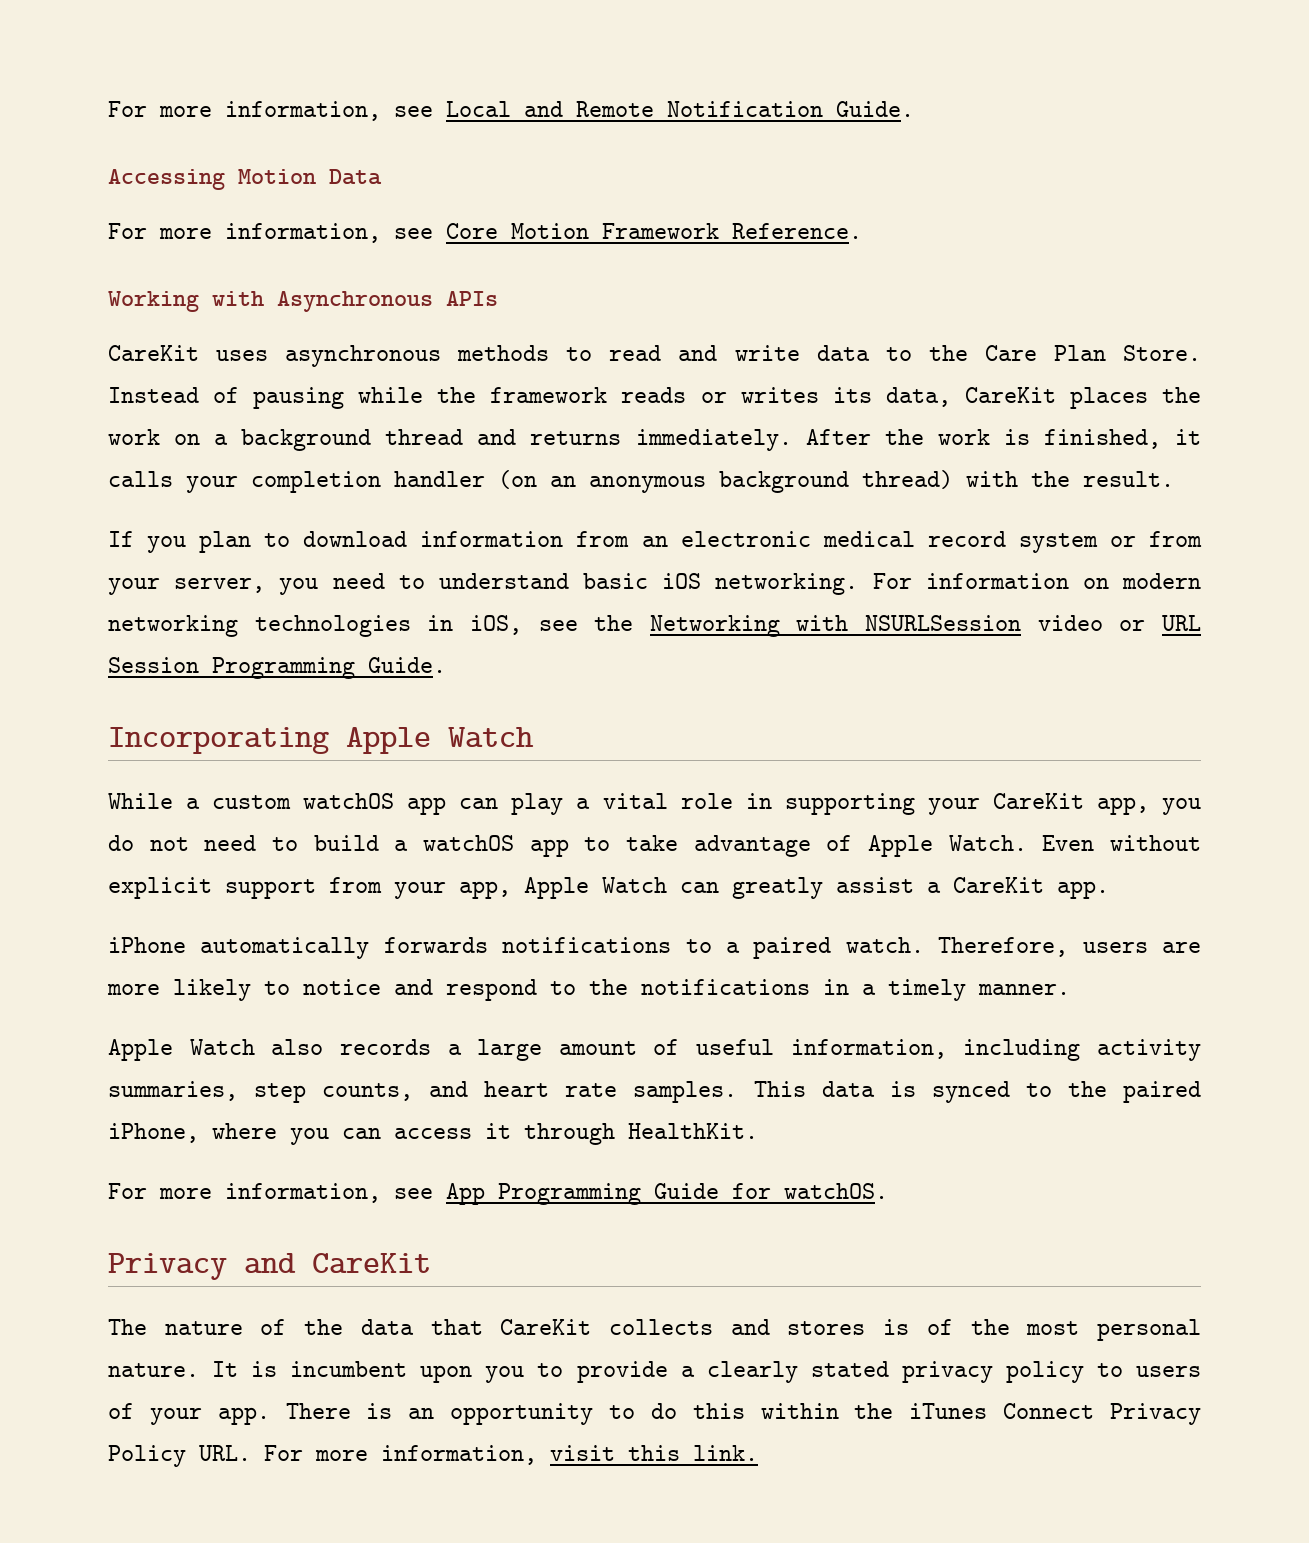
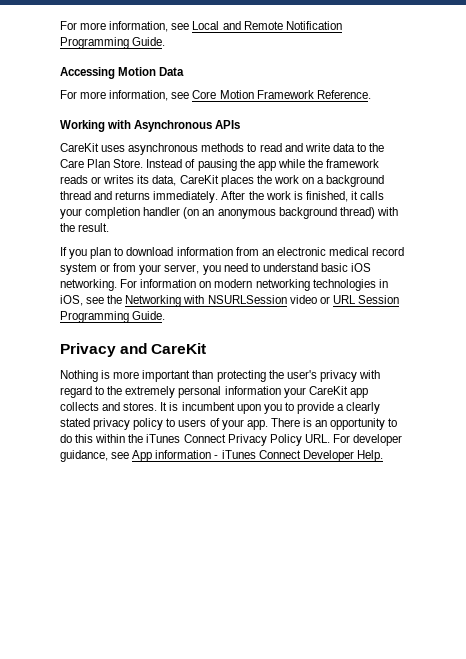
(823, 109) none -> [60,37,129,49] Programming
(345, 398) none -> [239,159,276,171] the app
[108,727,534,754] [108,793,1202,815] [108,835,1201,857] [108,877,1109,899] [108,937,1201,959] [107,979,1070,1001] [108,1039,1201,1061] [108,1081,1201,1103] [108,1123,758,1145] [108,1183,888,1205] [108,1253,431,1280] [108,1319,1201,1341] [108,1363,199,1377] Incorporating Apple Watch // While a custom watchOS app can play a vital role in supporting your CareKit app, you do not need to build a watchOS app to take advantage of Apple Watch. Even without explicit support from your app, Apple Watch can greatly assist a CareKit app. // iPhone automatically forwards notifications to a paired watch. Therefore, users are more likely to notice and respond to the notifications in a timely manner. // Apple Watch also records a large amount of useful information, including activity summaries, step counts, and heart rate samples. This data is synced to the paired iPhone, where you can access it through HealthKit. // For more information, see App Programming Guide for watchOS. // Privacy and CareKit // The nature of the data that CareKit collects and stores is of the most personal nature. -> [60,343,207,357] [60,370,380,382] [60,386,368,398] [60,402,158,411] Privacy and CareKit // Nothing is more important than protecting the user's privacy with regard to the extremely personal information your CareKit app collects and stores.
[315,1445,758,1465] more information, visit this link. -> [353,434,403,446] [60,450,383,462] developer guidance, see App information - iTunes Connect Developer Help.

